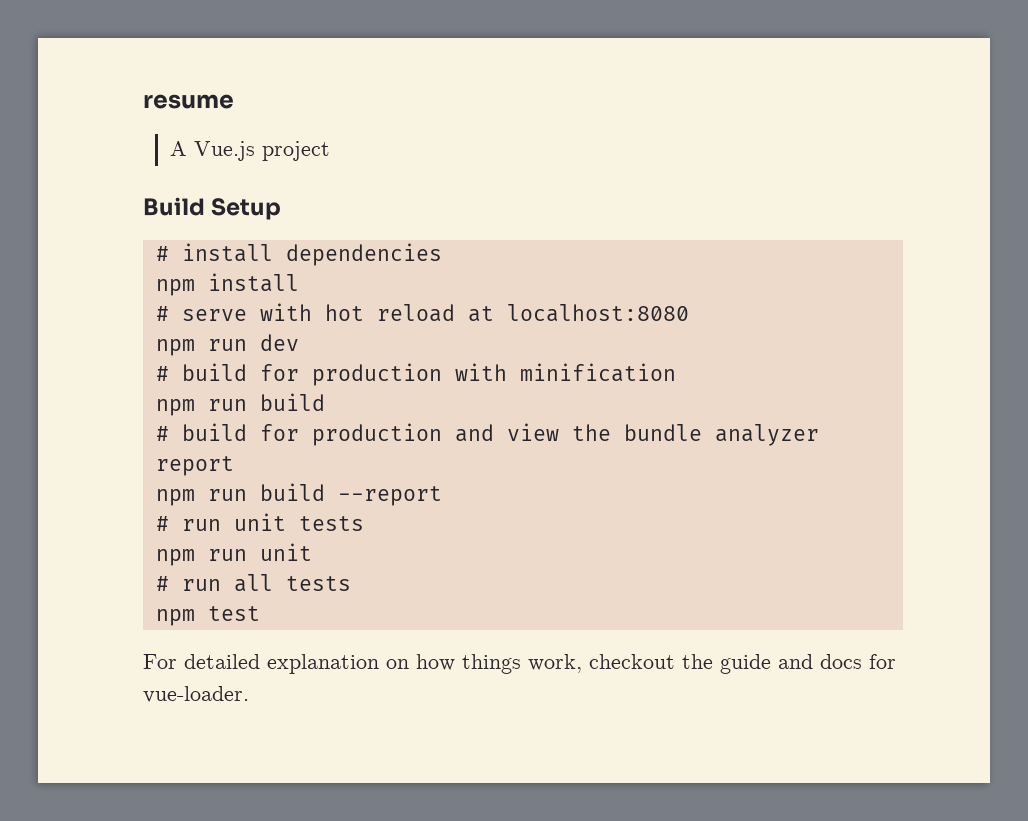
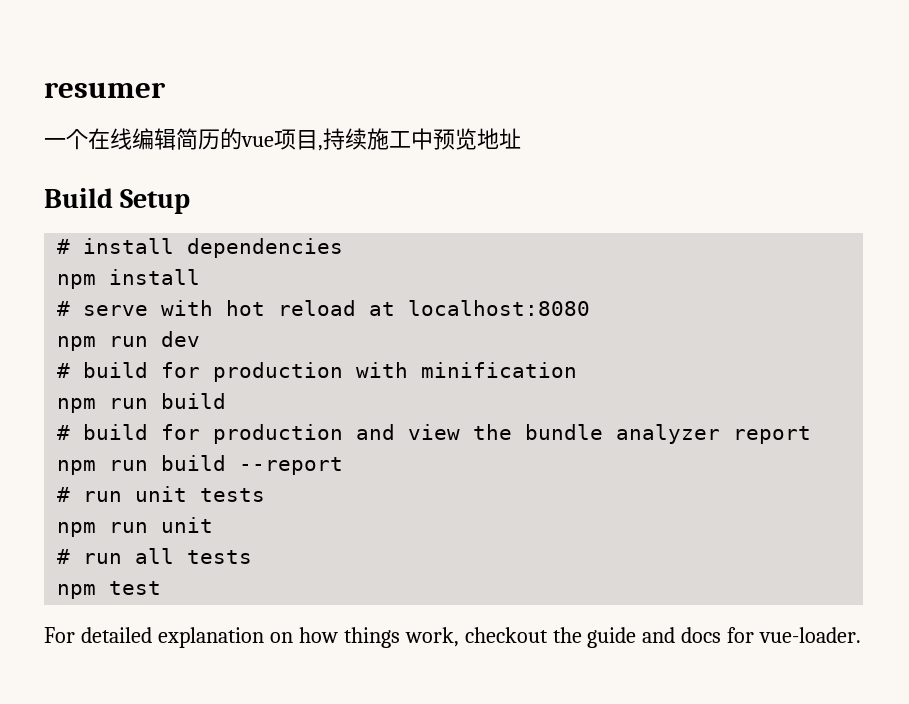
[143,94,234,109] [169,141,330,161] resume // A Vue.js project -> [44,82,166,98] [44,128,521,151] resumer // 一个在线编辑简历的vue项目,持续施工中预览地址

